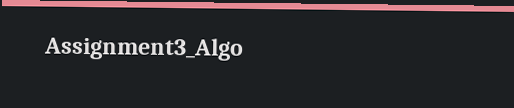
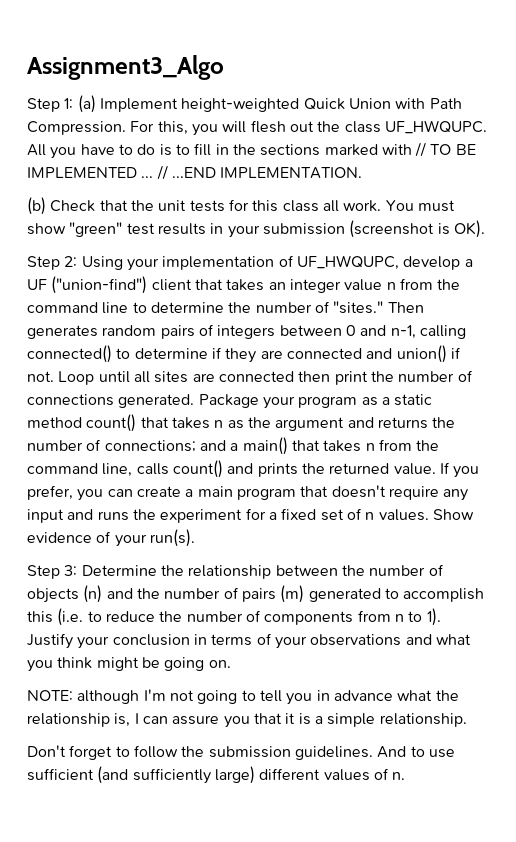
(244, 48) none -> [27,95,462,113] [27,120,487,136] [27,142,476,159] [27,165,363,180] [27,197,455,215] [27,220,485,238] [27,255,473,271] [27,276,461,294] [27,301,424,314] [27,324,466,339] [27,345,461,363] [27,370,473,385] [27,394,433,409] [27,414,456,432] [27,437,440,455] [27,460,480,478] [27,485,469,501] [27,508,474,523] [27,529,195,547] [27,564,444,579] [27,585,485,603] [27,608,441,626] [27,633,471,649] [27,657,231,672] [27,689,459,705] [27,713,467,728] [27,745,455,760] [27,766,406,784] // Step 1: (a) Implement height-weighted Quick Union with Path Compression. For this, you will flesh out the class UF_HWQUPC. All you have to do is to fill in the sections marked with // TO BE IMPLEMENTED ... // ...END IMPLEMENTATION. // (b) Check that the unit tests for this class all work. You must show "green" test results in your submission (screenshot is OK). // Step 2: Using your implementation of UF_HWQUPC, develop a UF ("union-find") client that takes an integer value n from the command line to determine the number of "sites." Then generates random pairs of integers between 0 and n-1, calling connected() to determine if they are connected and union() if not. Loop until all sites are connected then print the number of connections generated. Package your program as a static method count() that takes n as the argument and returns the number of connections; and a main() that takes n from the command line, calls count() and prints the returned value. If you prefer, you can create a main program that doesn't require any input and runs the experiment for a fixed set of n values. Show evidence of your run(s). // Step 3: Determine the relationship between the number of objects (n) and the number of pairs (m) generated to accomplish this (i.e. to reduce the number of components from n to 1). Justify your conclusion in terms of your observations and what you think might be going on. // NOTE: although I'm not going to tell you in advance what the relationship is, I can assure you that it is a simple relationship. // Don't forget to follow the submission guidelines. And to use sufficient (and sufficiently large) different values of n.

